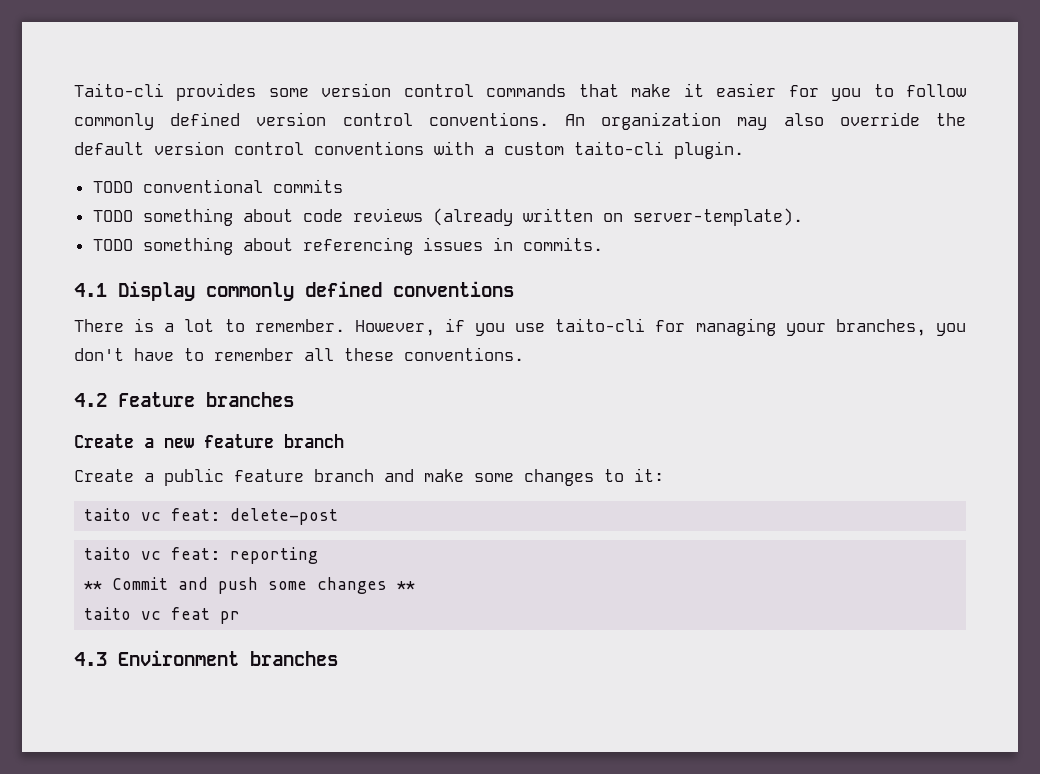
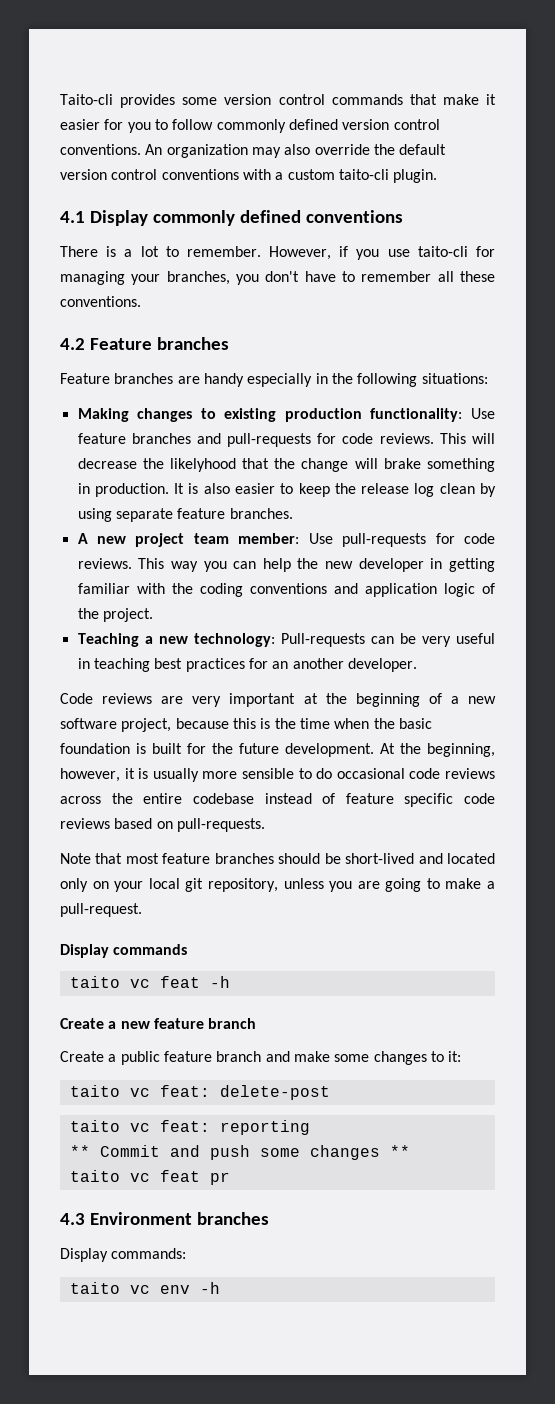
[92,179,343,193] [92,208,803,226] [92,237,603,255] // TODO conventional commits // TODO something about code reviews (already written on server-template). // TODO something about referencing issues in commits. -> (438, 176) none
(294, 399) none -> [60,373,488,387] [77,408,495,422] [77,433,496,447] [77,458,496,472] [77,483,497,497] [77,508,293,522] [77,533,496,547] [77,558,495,572] [77,583,496,597] [77,608,153,622] [77,633,496,647] [77,658,417,672] [60,693,497,707] [60,718,432,732] [60,743,495,757] [60,768,496,782] [60,793,495,807] [60,818,265,832] [60,853,496,864] [60,878,495,892] [60,903,142,917] [60,944,188,958] [69,976,230,988] // Feature branches are handy especially in the following situations: // Making changes to existing production functionality: Use feature branches and pull-requests for code reviews. This will decrease the likelyhood that the change will brake something in production. It is also easier to keep the release log clean by using separate feature branches. // A new project team member: Use pull-requests for code reviews. This way you can help the new developer in getting familiar with the coding conventions and application logic of the project. // Teaching a new technology: Pull-requests can be very useful in teaching best practices for an another developer. // Code reviews are very important at the beginning of a new software project, because this is the time when the basic foundation is built for the future development. At the beginning, however, it is usually more sensible to do occasional code reviews across the entire codebase instead of feature specific code reviews based on pull-requests. // Note that most feature branches should be short-lived and located only on your local git repository, unless you are going to make a pull-request. // Display commands // taito vc feat -h
(338, 658) none -> [60,1248,187,1262] [69,1282,220,1294] // Display commands: // taito vc env -h

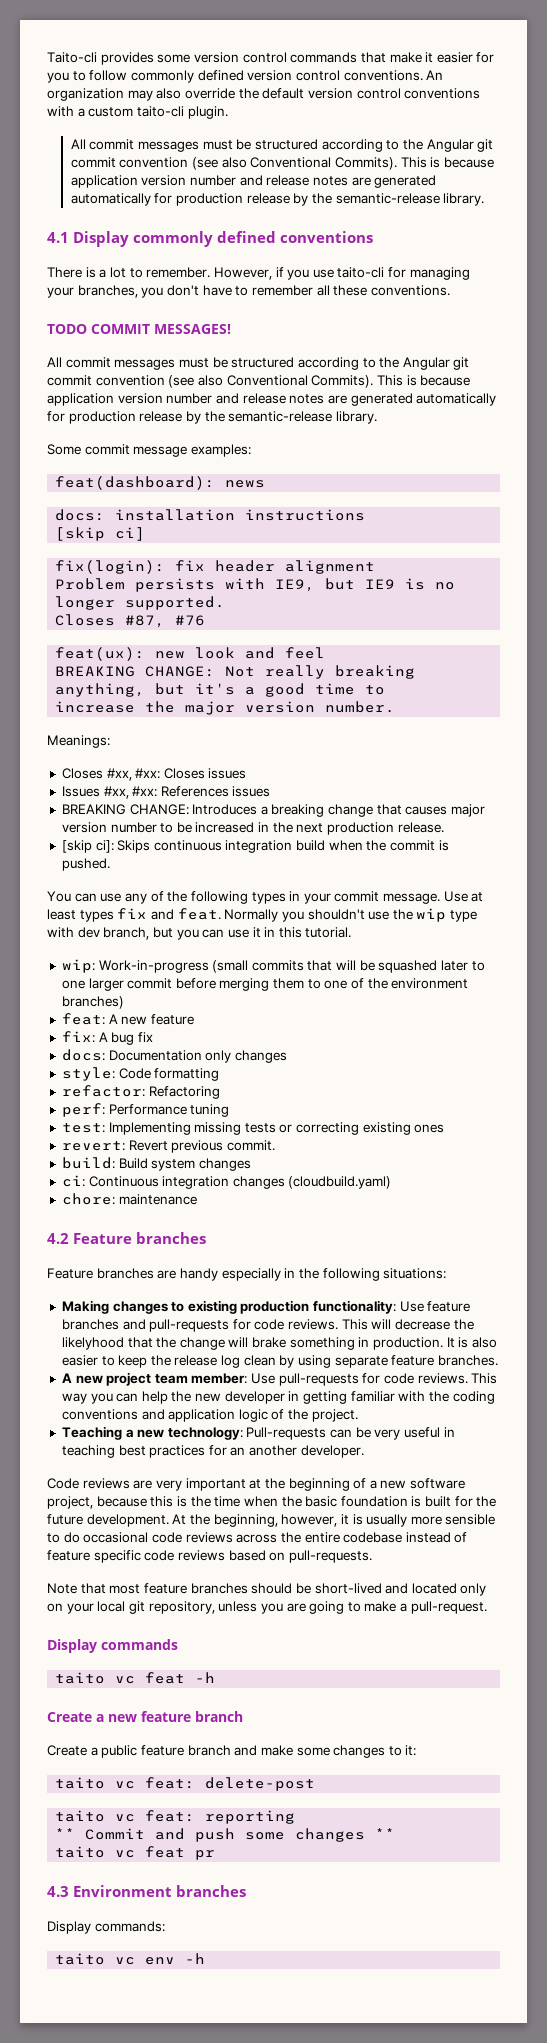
(438, 176) none -> [70,139,494,152] [70,157,494,170] [70,175,437,188] [70,193,485,206] // All commit messages must be structured according to the Angular git commit convention (see also Conventional Commits). This is because application version number and release notes are generated automatically for production release by the semantic-release library.
(141, 301) none -> [47,324,231,334] [47,357,470,370] [47,375,471,388] [47,393,497,406] [47,411,377,424] [47,444,251,457] [55,476,266,490] [55,509,366,521] [55,527,146,541] [55,560,376,574] [55,578,456,592] [55,596,226,610] [55,614,206,628] [55,647,326,661] [55,665,416,679] [55,683,386,697] [55,701,396,715] [47,735,110,748] [61,768,247,781] [61,786,271,799] [61,804,486,817] [61,822,444,835] [61,840,449,853] [61,858,110,871] [47,891,484,904] [47,908,478,922] [47,927,352,940] [61,959,485,973] [61,978,469,991] [61,996,124,1009] [61,1013,194,1025] [61,1031,153,1045] [61,1049,287,1063] [61,1067,220,1081] [61,1085,220,1099] [61,1103,230,1117] [61,1122,445,1135] [61,1140,275,1153] [61,1157,251,1171] [61,1175,392,1189] [61,1193,197,1205] // TODO COMMIT MESSAGES! // All commit messages must be structured according to the Angular git commit convention (see also Conventional Commits). This is because application version number and release notes are generated automatically for production release by the semantic-release library. // Some commit message examples: // feat(dashboard): news // docs: installation instructions // [skip ci] // fix(login): fix header alignment // Problem persists with IE9, but IE9 is no longer supported. // Closes #87, #76 // feat(ux): new look and feel // BREAKING CHANGE: Not really breaking anything, but it's a good time to // increase the major version number. // Meanings: // Closes #xx, #xx: Closes issues // Issues #xx, #xx: References issues // BREAKING CHANGE: Introduces a breaking change that causes major version number to be increased in the next production release. // [skip ci]: Skips continuous integration build when the commit is pushed. // You can use any of the following types in your commit message. Use at least types fix and feat. Normally you shouldn't use the wip type with dev branch, but you can use it in this tutorial. // wip: Work-in-progress (small commits that will be squashed later to one larger commit before merging them to one of the environment branches) // feat: A new feature // fix: A bug fix // docs: Documentation only changes // style: Code formatting // refactor: Refactoring // perf: Performance tuning // test: Implementing missing tests or correcting existing ones // revert: Revert previous commit. // build: Build system changes // ci: Continuous integration changes (cloudbuild.yaml) // chore: maintenance

